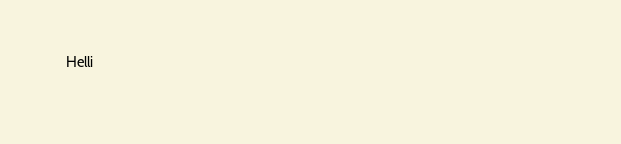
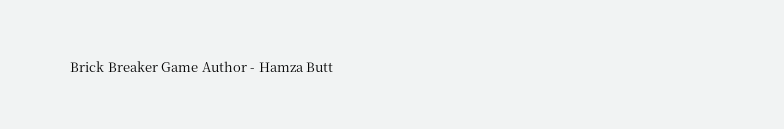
[66,56,93,67] Helli -> [70,61,334,72] Brick Breaker Game Author - Hamza Butt

